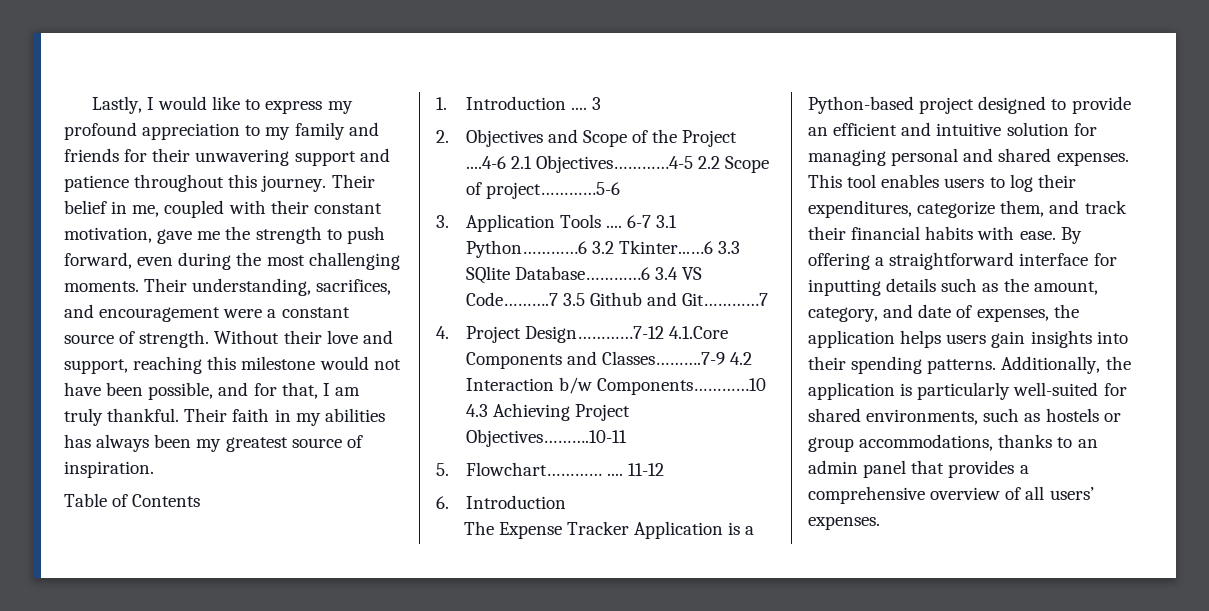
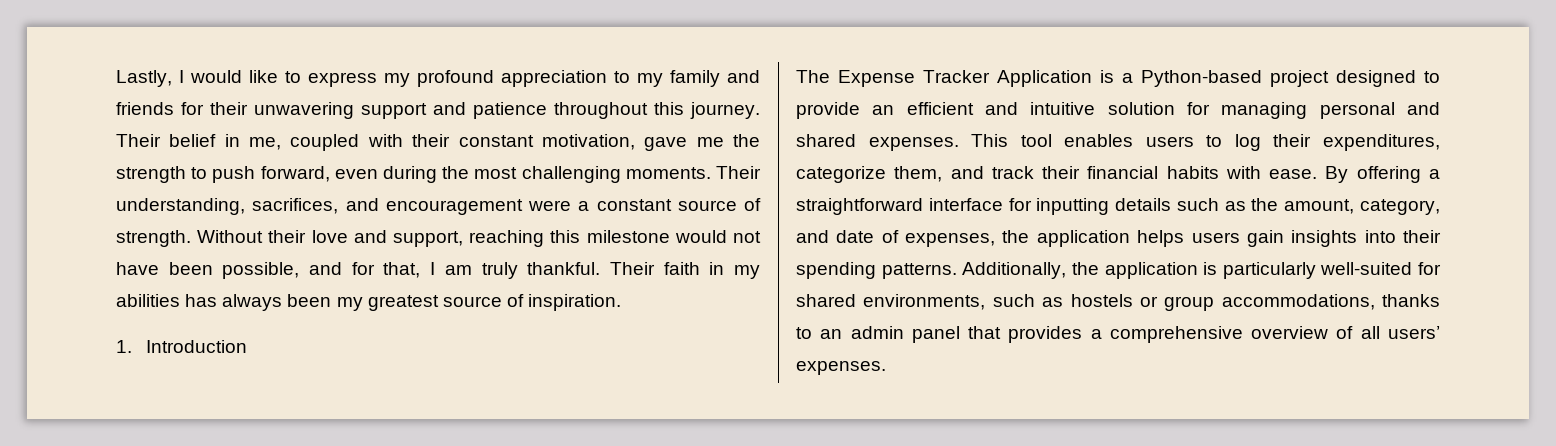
[64,493,201,507] [436,96,602,110] [436,129,738,147] [465,155,770,173] [465,182,620,199] [436,214,678,232] [465,240,741,258] [465,266,703,284] [465,292,769,306] [436,326,729,343] [465,351,753,369] [465,377,767,395] [465,403,631,421] [465,429,627,447] [436,462,665,476] [436,496,449,509] Table of Contents // 1. Introduction .... 3 // 2. Objectives and Scope of the Project ....4-6 2.1 Objectives…………4-5 2.2 Scope of project…………5-6 // 3. Application Tools .... 6-7 3.1 Python…………6 3.2 Tkinter...…6 3.3 SQlite Database…………6 3.4 VS Code……….7 3.5 Github and Git…………7 // 4. Project Design…………7-12 4.1.Core Components and Classes……….7-9 4.2 Interaction b/w Components…………10 4.3 Achieving Project Objectives……….10-11 // 5. Flowchart………… .... 11-12 // 6. -> [116,340,132,353] 1.

